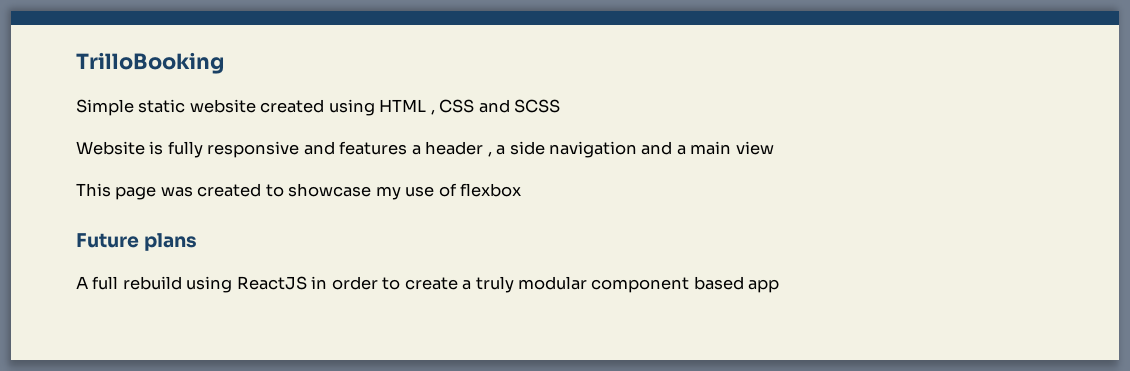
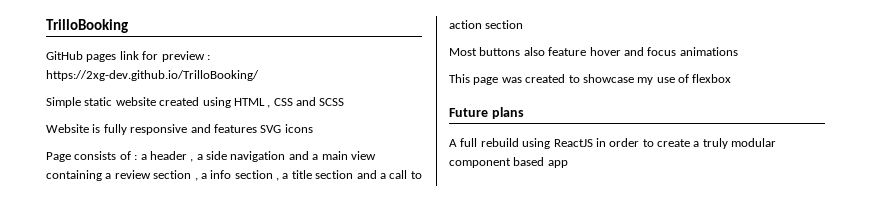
(224, 63) none -> [46,51,210,62] [46,70,259,81] // GitHub pages link for preview : https://2xg-dev.github.io/TrilloBooking/
(408, 148) none -> [260,124,313,133] [46,151,138,162] SVG icons // Page consists of :
(774, 148) none -> [46,170,422,181] [449,20,524,29] [449,47,738,56] containing a review section , a info section , a title section and a call to action section // Most buttons also feature hover and focus animations

